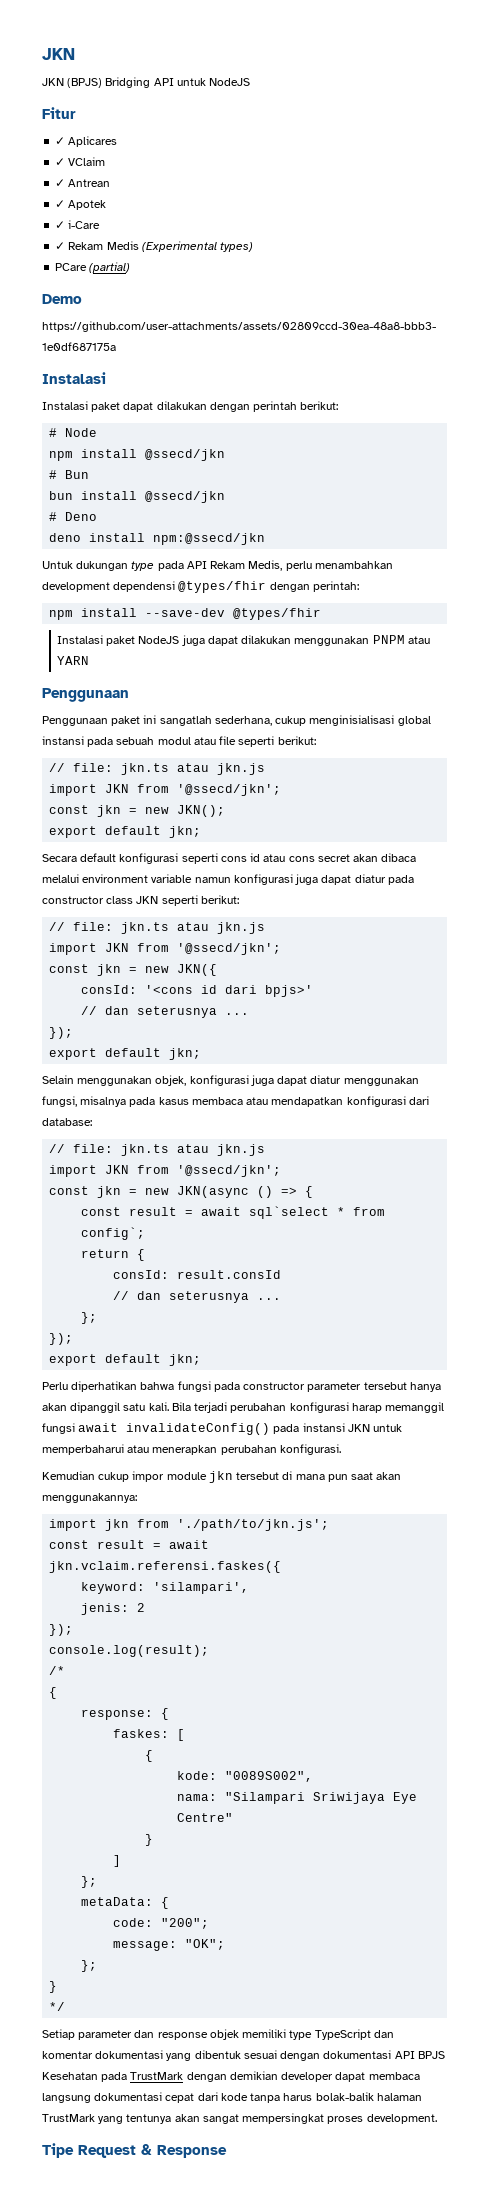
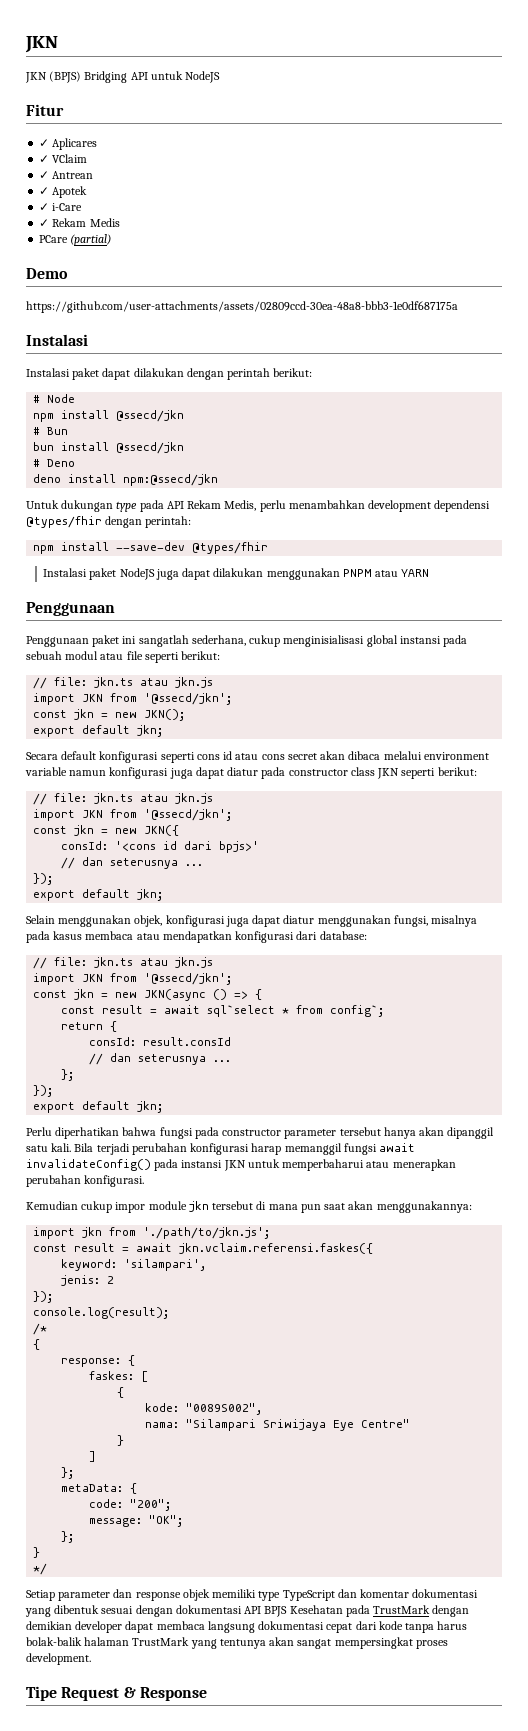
[141,241,254,252] (Experimental types) -> (120, 222) none

